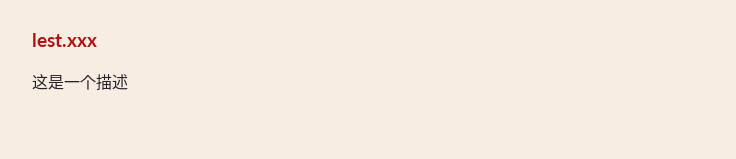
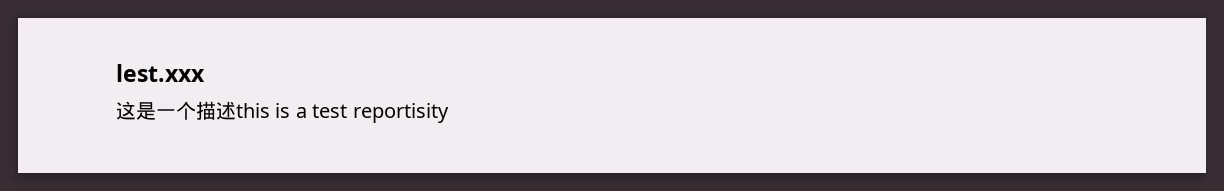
(128, 82) none -> [236,103,449,123] this is a test reportisity

